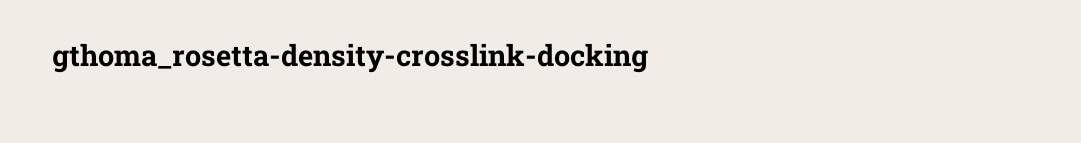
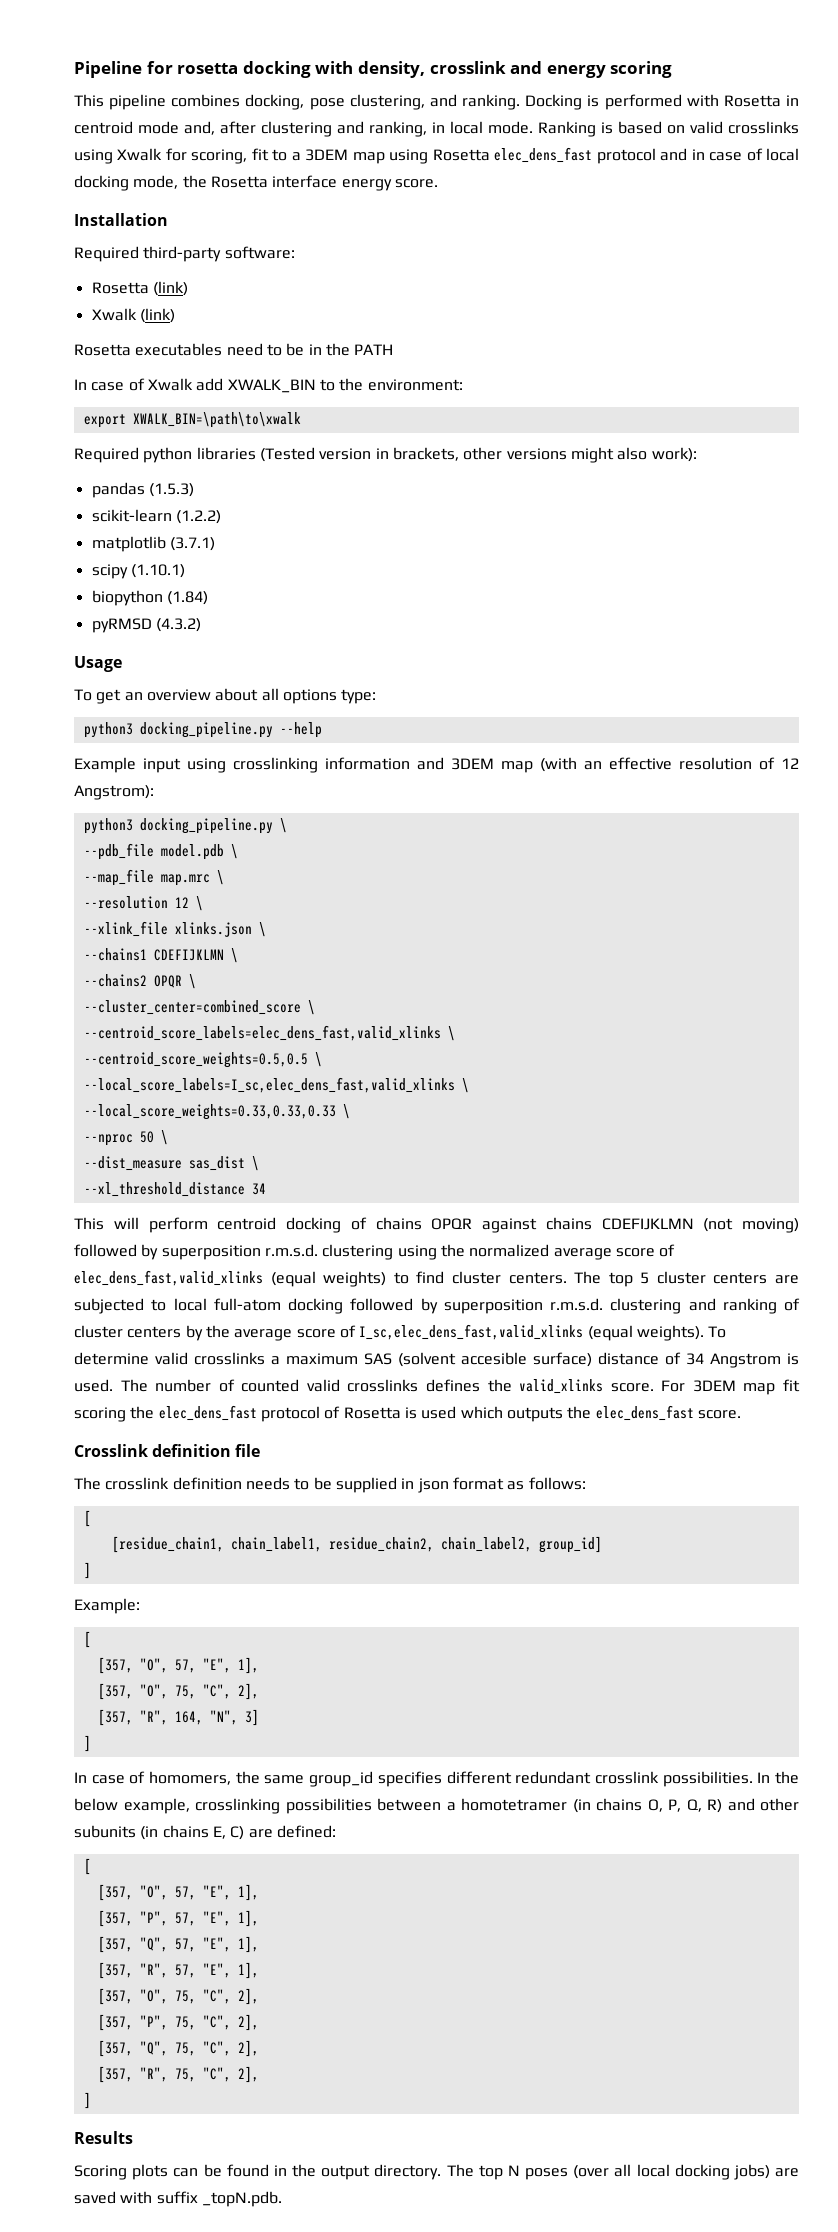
[52,43,648,73] gthoma_rosetta-density-crosslink-docking -> [74,61,673,78] [74,94,800,110] [74,121,799,137] [74,147,799,164] [74,175,438,191] [74,213,168,226] [74,246,295,262] [91,281,188,296] [91,308,175,323] [74,343,394,356] [74,378,463,393] [83,412,301,428] [74,447,697,463] [91,482,194,498] [91,509,221,524] [91,536,215,552] [91,564,185,579] [91,590,208,606] [91,618,201,633] [74,656,122,672] [74,688,377,704] [83,722,322,738] [74,757,799,773] [74,785,154,800] [83,818,287,834] [83,843,238,860] [83,869,224,886] [83,896,203,911] [83,921,266,937] [83,948,238,963] [83,974,196,989] [83,1000,315,1015] [83,1025,455,1041] [83,1052,322,1068] [83,1077,469,1093] [83,1104,350,1120] [83,1130,168,1146] [83,1156,259,1171] [83,1182,266,1197] [74,1217,799,1233] [74,1244,676,1260] [74,1270,800,1287] [74,1298,800,1314] [74,1324,727,1341] [74,1352,799,1368] [74,1379,800,1395] [74,1405,741,1422] [74,1444,261,1457] [74,1477,586,1493] [83,1510,91,1527] [111,1536,602,1553] [83,1562,91,1579] [74,1598,140,1614] [83,1631,91,1648] [97,1657,259,1674] [97,1683,259,1700] [97,1709,259,1726] [83,1735,91,1752] [74,1771,800,1787] [74,1798,799,1814] [74,1825,336,1840] [83,1858,91,1875] [97,1884,259,1901] [97,1910,259,1927] [97,1936,259,1953] [97,1962,259,1979] [97,1988,259,2005] [97,2014,259,2031] [97,2040,259,2057] [97,2066,259,2083] [83,2092,91,2109] [74,2131,133,2144] [74,2164,799,2180] [74,2191,282,2207] Pipeline for rosetta docking with density, crosslink and energy scoring // This pipeline combines docking, pose clustering, and ranking. Docking is performed with Rosetta in centroid mode and, after clustering and ranking, in local mode. Ranking is based on valid crosslinks using Xwalk for scoring, fit to a 3DEM map using Rosetta elec_dens_fast protocol and in case of local docking mode, the Rosetta interface energy score. // Installation // Required third-party software: // Rosetta (link) // Xwalk (link) // Rosetta executables need to be in the PATH // In case of Xwalk add XWALK_BIN to the environment: // export XWALK_BIN=\path\to\xwalk // Required python libraries (Tested version in brackets, other versions might also work): // pandas (1.5.3) // scikit-learn (1.2.2) // matplotlib (3.7.1) // scipy (1.10.1) // biopython (1.84) // pyRMSD (4.3.2) // Usage // To get an overview about all options type: // python3 docking_pipeline.py --help // Example input using crosslinking information and 3DEM map (with an effective resolution of 12 Angstrom): // python3 docking_pipeline.py \ // --pdb_file model.pdb \ // --map_file map.mrc \ // --resolution 12 \ // --xlink_file xlinks.json \ // --chains1 CDEFIJKLMN \ // --chains2 OPQR \ // --cluster_center=combined_score \ // --centroid_score_labels=elec_dens_fast,valid_xlinks \ // --centroid_score_weights=0.5,0.5 \ // --local_score_labels=I_sc,elec_dens_fast,valid_xlinks \ // --local_score_weights=0.33,0.33,0.33 \ // --nproc 50 \ // --dist_measure sas_dist \ // --xl_threshold_distance 34 // This will perform centroid docking of chains OPQR against chains CDEFIJKLMN (not moving) followed by superposition r.m.s.d. clustering using the normalized average score of elec_dens_fast,valid_xlinks (equal weights) to find cluster centers. The top 5 cluster centers are subjected to local full-atom docking followed by superposition r.m.s.d. clustering and ranking of cluster centers by the average score of I_sc,elec_dens_fast,valid_xlinks (equal weights). To determine valid crosslinks a maximum SAS (solvent accesible surface) distance of 34 Angstrom is used. The number of counted valid crosslinks defines the valid_xlinks score. For 3DEM map fit scoring the elec_dens_fast protocol of Rosetta is used which outputs the elec_dens_fast score. // Crosslink definition file // The crosslink definition needs to be supplied in json format as follows: // [ // [residue_chain1, chain_label1, residue_chain2, chain_label2, group_id] // ] // Example: // [ // [357, "O", 57, "E", 1], // [357, "O", 75, "C", 2], // [357, "R", 164, "N", 3] // ] // In case of homomers, the same group_id specifies different redundant crosslink possibilities. In the below example, crosslinking possibilities between a homotetramer (in chains O, P, Q, R) and other subunits (in chains E, C) are defined: // [ // [357, "O", 57, "E", 1], // [357, "P", 57, "E", 1], // [357, "Q", 57, "E", 1], // [357, "R", 57, "E", 1], // [357, "O", 75, "C", 2], // [357, "P", 75, "C", 2], // [357, "Q", 75, "C", 2], // [357, "R", 75, "C", 2], // ] // Results // Scoring plots can be found in the output directory. The top N poses (over all local docking jobs) are saved with suffix _topN.pdb.

